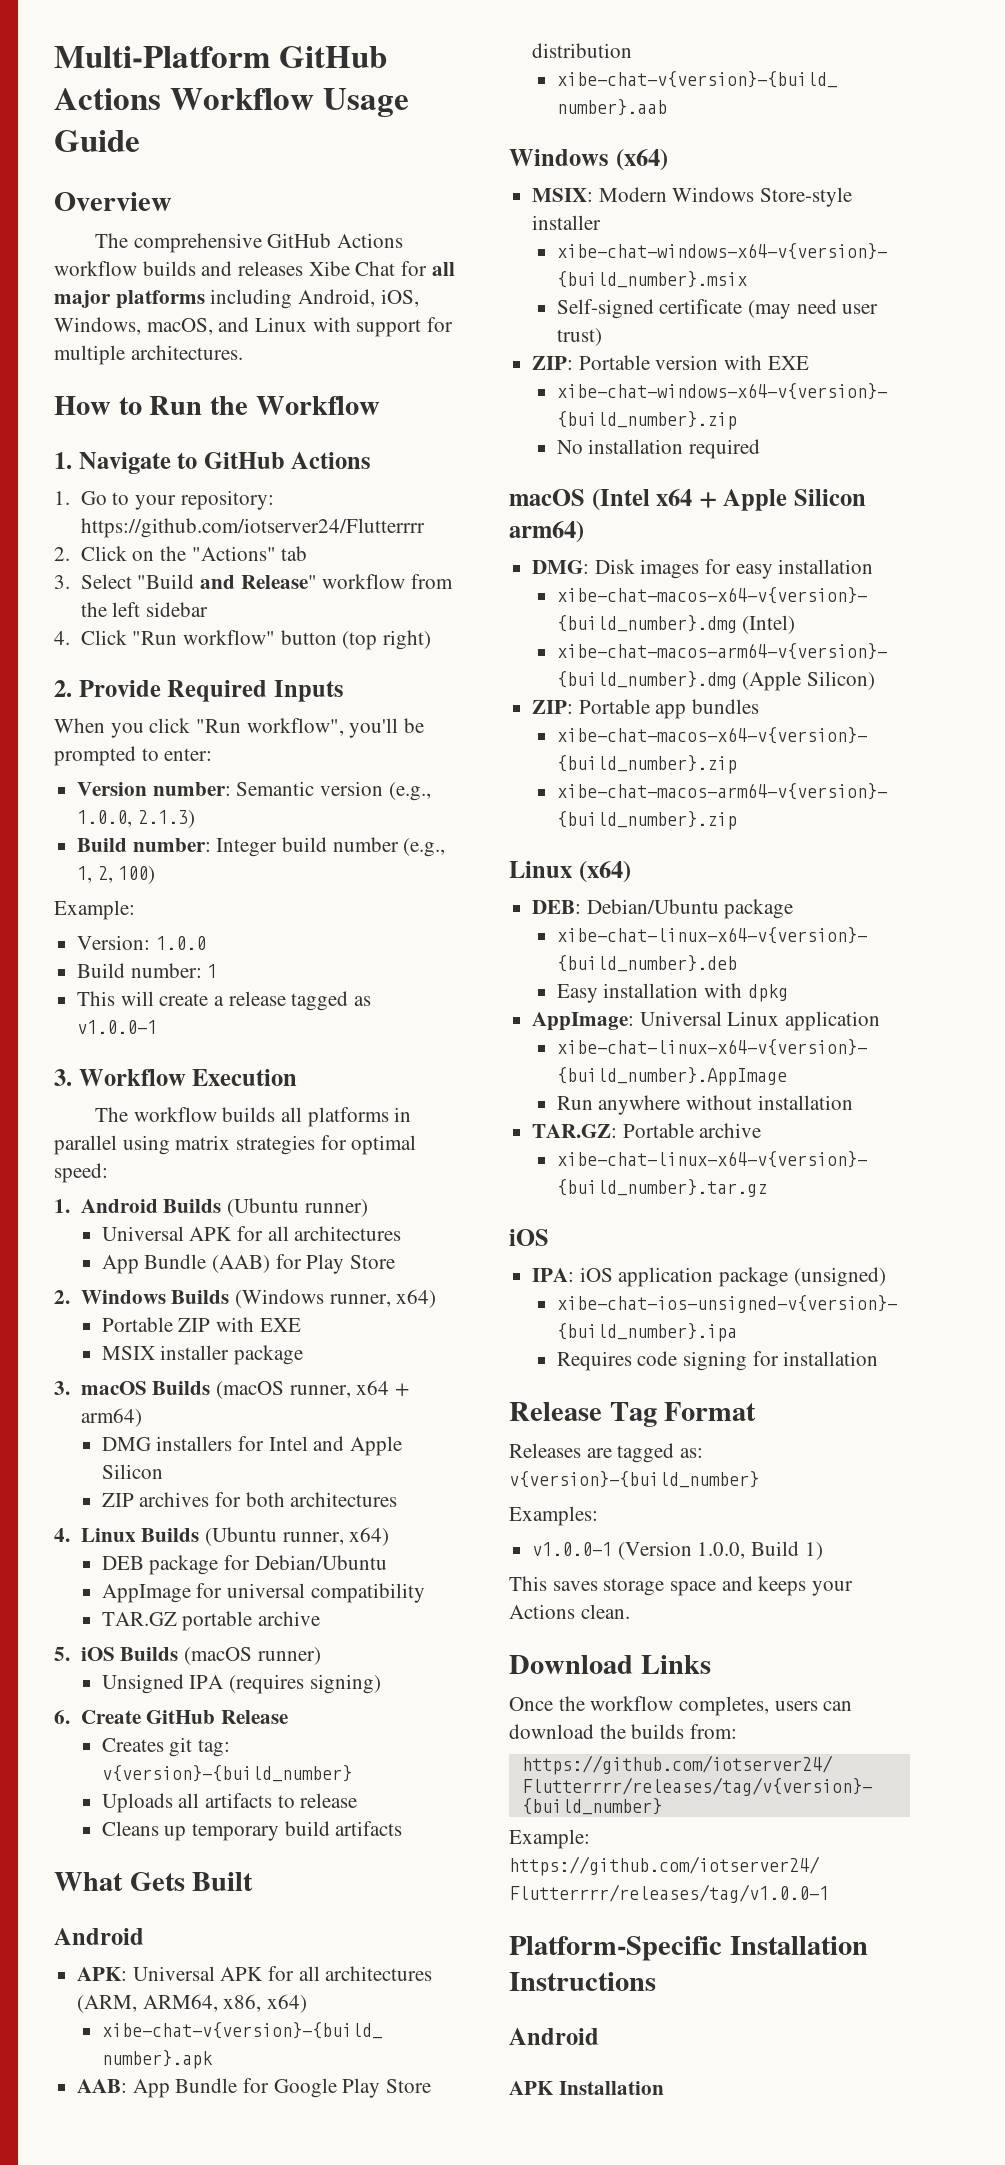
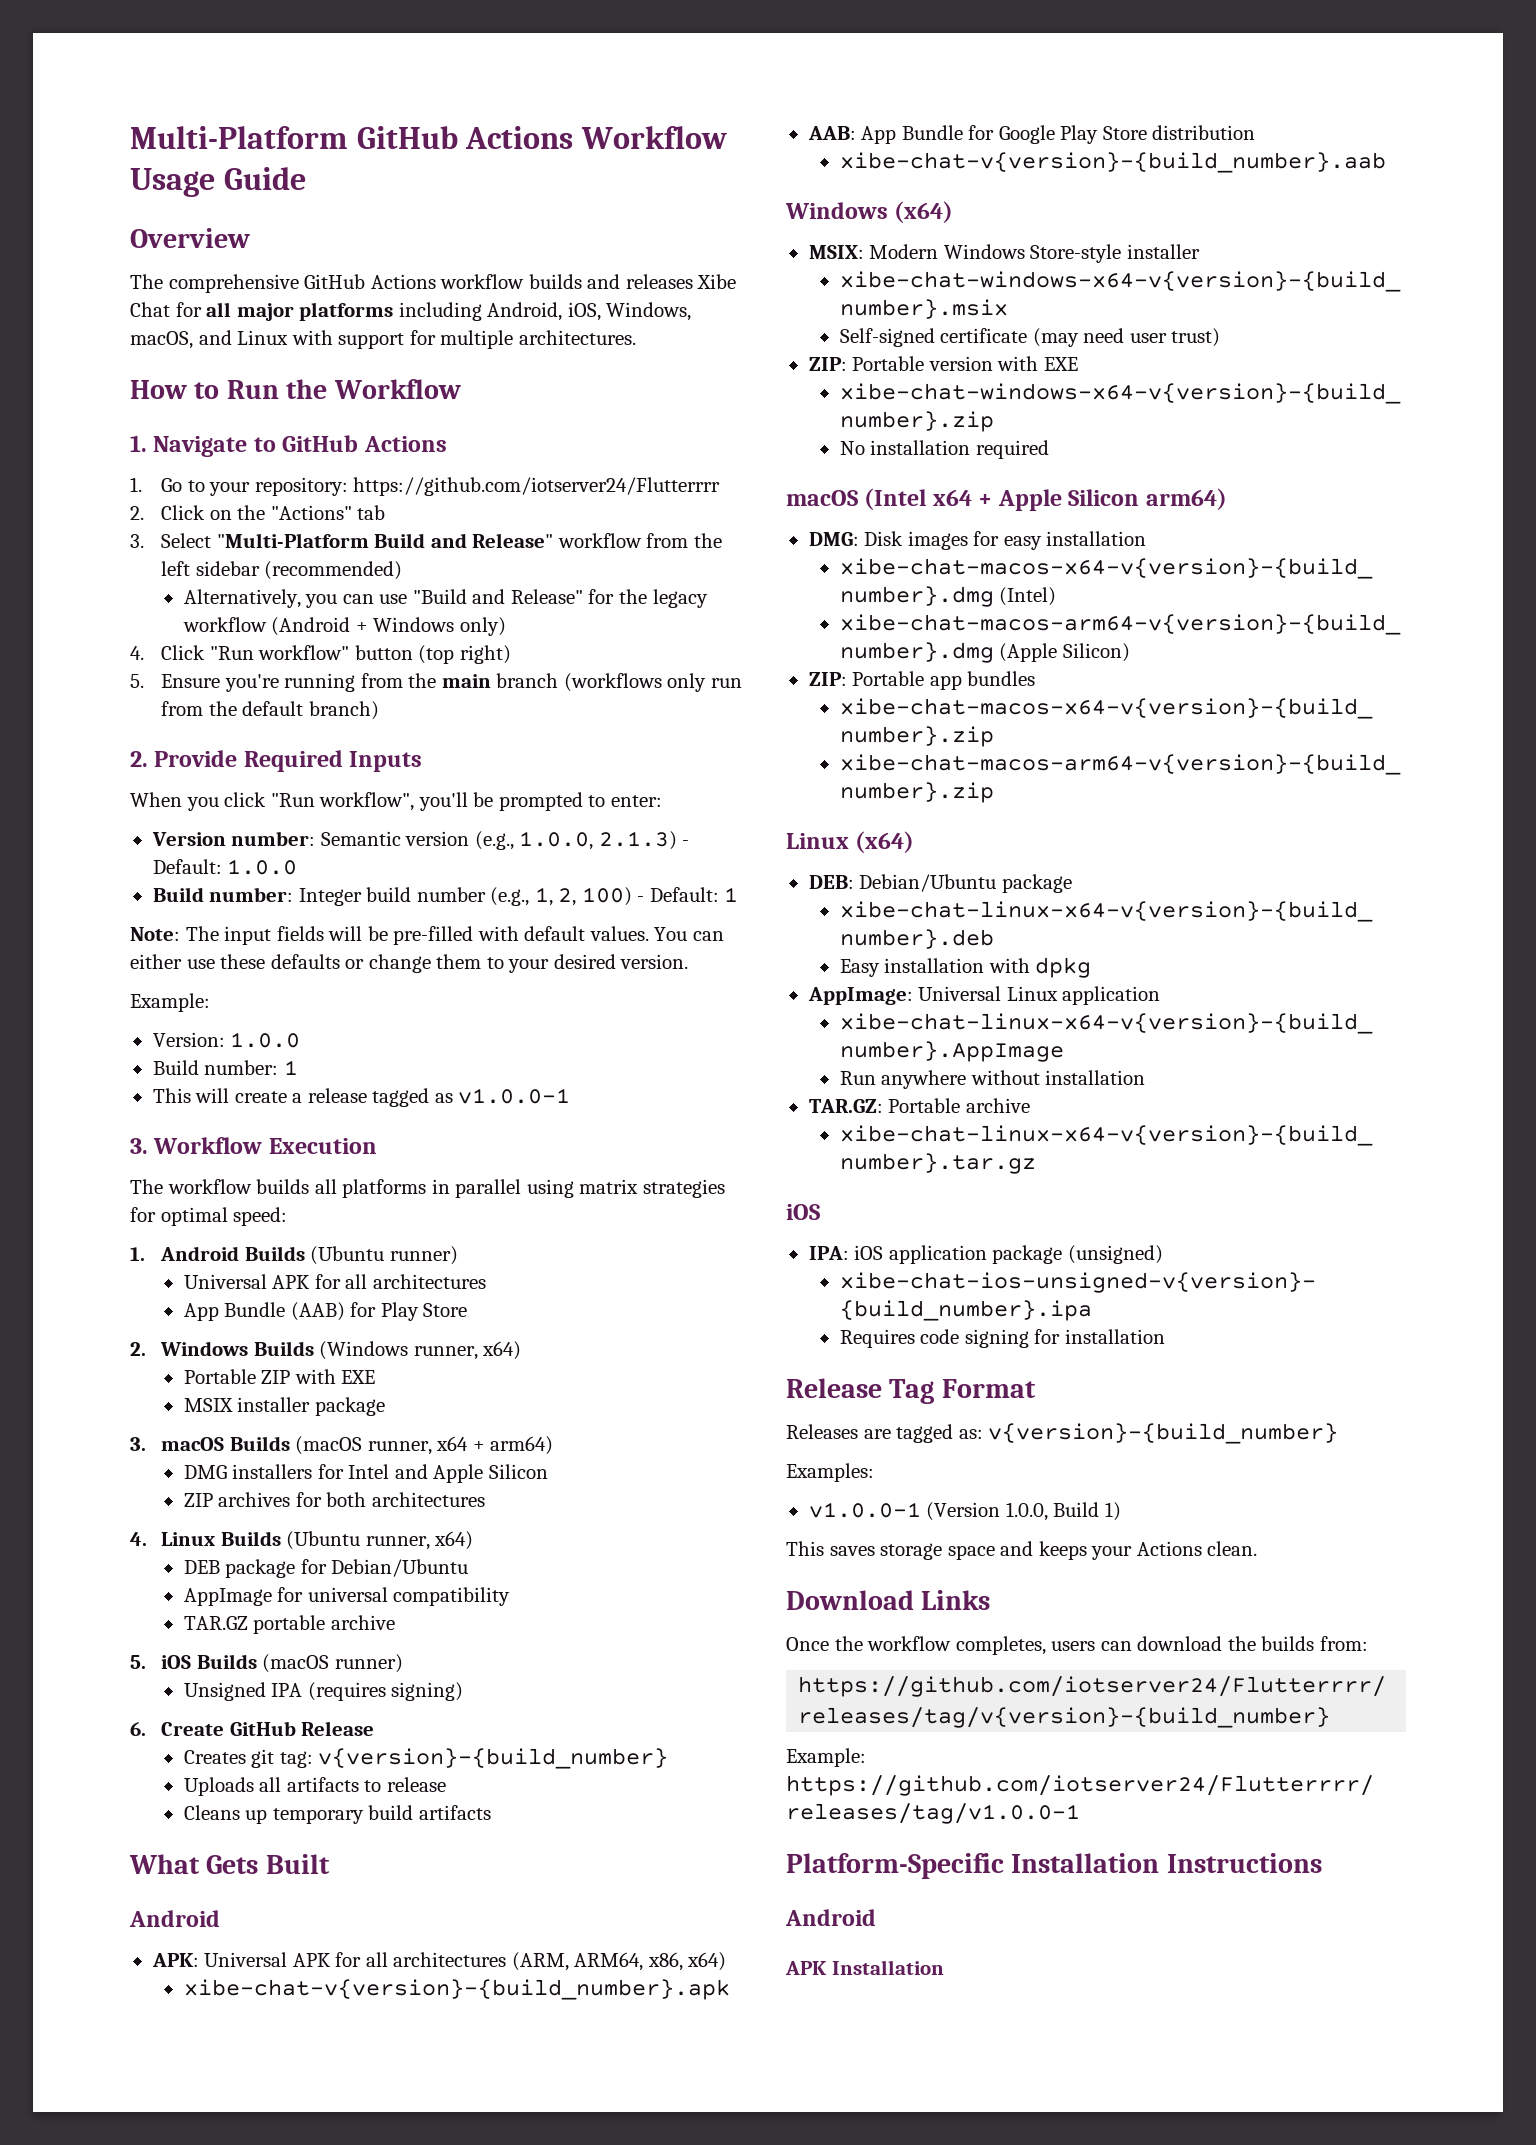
[137,574,195,589] "Build -> [216,533,426,548] "Multi-Platform Build
(208, 609) none -> [264,561,403,580] [183,589,708,608] [182,617,506,636] (recommended) // Alternatively, you can use "Build and Release" for the legacy workflow (Android + Windows only)
(431, 640) none -> [130,673,742,692] [161,701,379,720] // 5. Ensure you're running from the main branch (workflows only run from the default branch)
(195, 819) none -> [682,840,690,846] [152,859,298,875] - Default: 1.0.0
(156, 875) none -> [637,887,739,902] [130,926,724,945] [130,954,689,973] - Default: 1 // Note: The input fields will be pre-filled with default values. You can either use these defaults or change them to your desired version.

